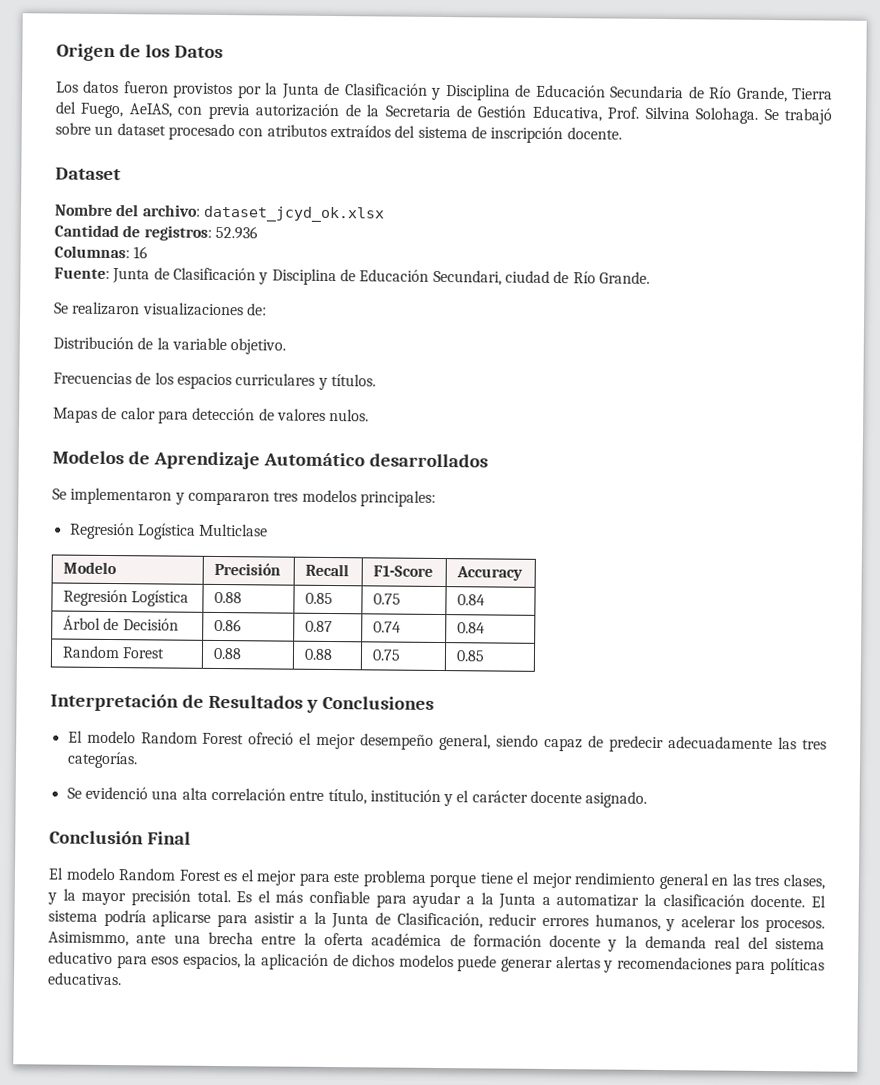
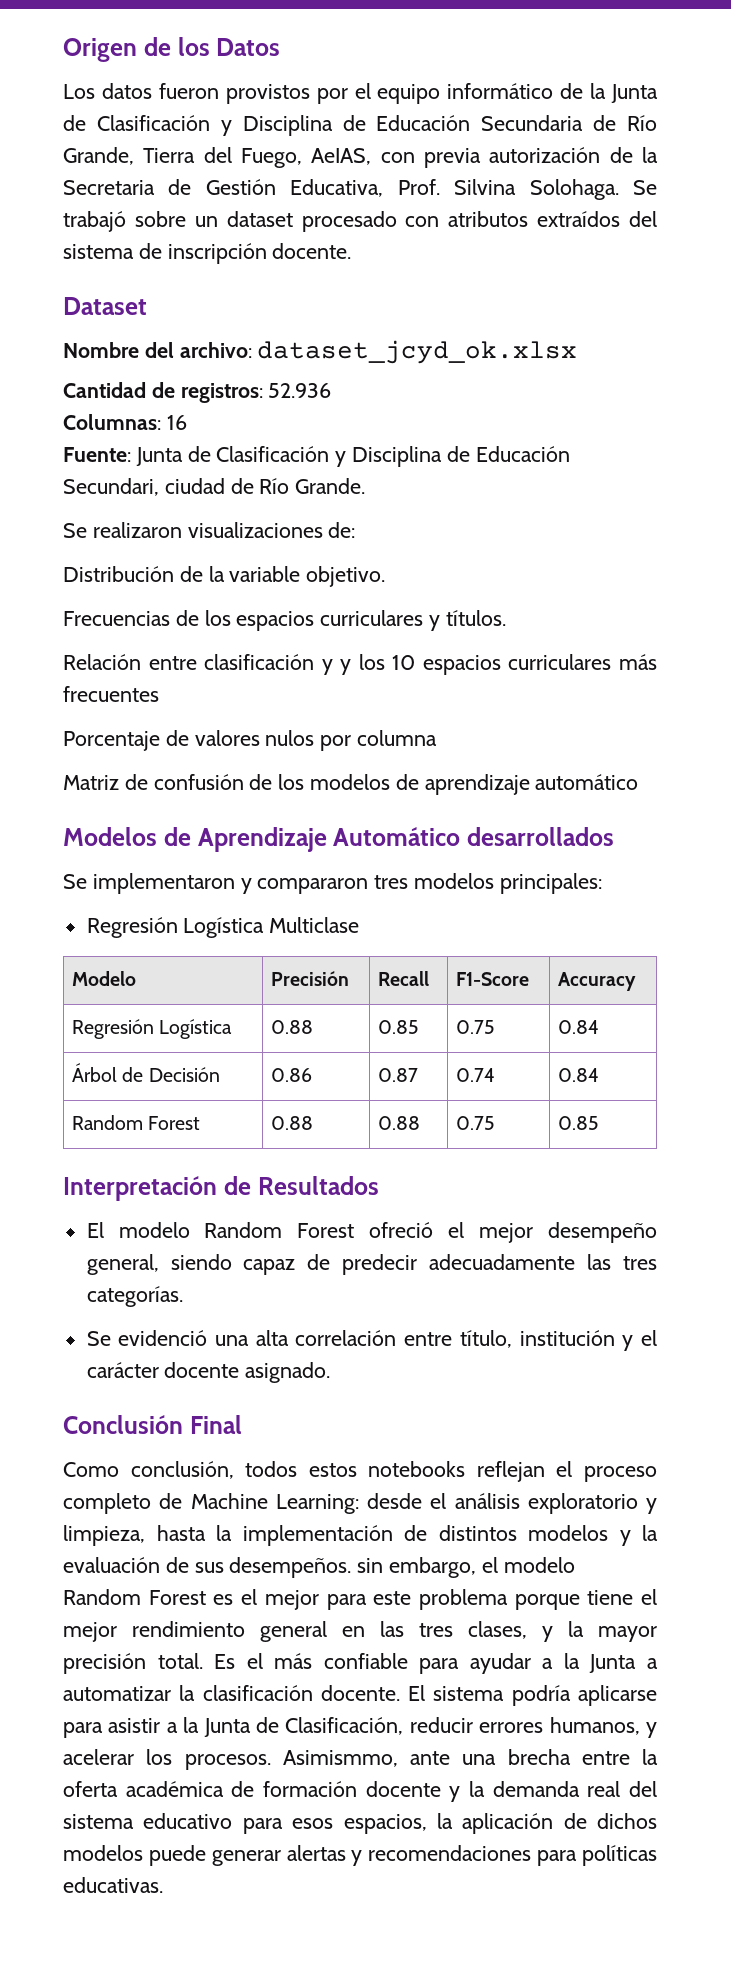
(262, 92) none -> [354,83,584,104] el equipo informático de
[53,406,370,424] Mapas de calor para detección de valores nulos. -> [63,654,657,675] [63,686,159,702] [63,730,438,751] [63,774,639,795] Relación entre clasificación y y los 10 espacios curriculares más frecuentes // Porcentaje de valores nulos por columna // Matriz de confusión de los modelos de aprendizaje automático
[305,695,434,713] y Conclusiones -> (379, 1185) none
[48,867,64,880] El -> [63,1461,657,1482] [63,1493,657,1514] [63,1525,658,1546] [63,1557,498,1578] Como conclusión, todos estos notebooks reflejan el proceso completo de Machine Learning: desde el análisis exploratorio y limpieza, hasta la implementación de distintos modelos y la evaluación de sus desempeños. sin embargo, el

